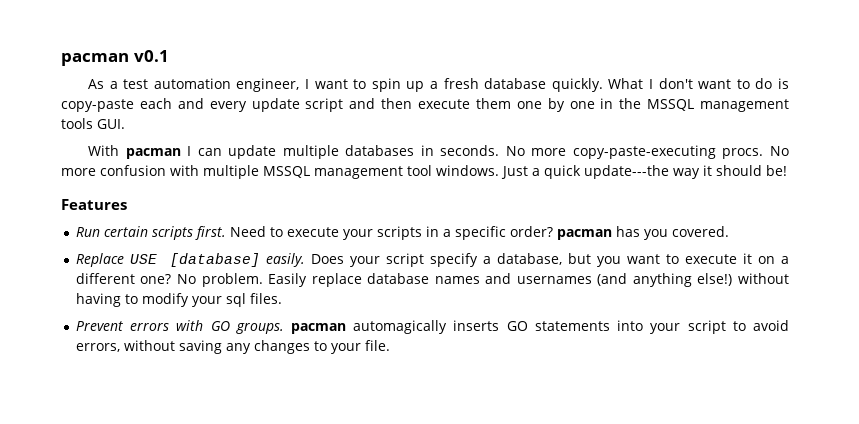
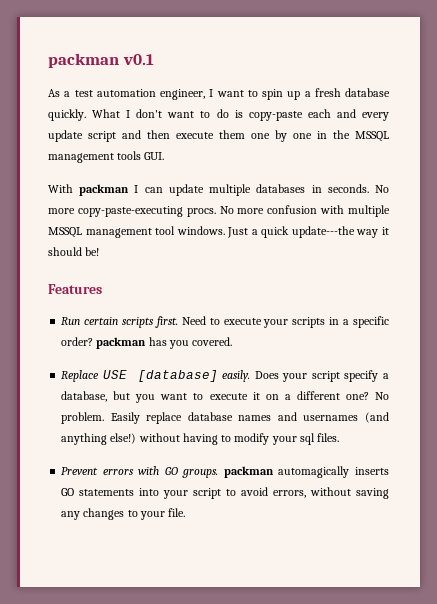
[61,53,129,66] pacman -> [48,53,119,68] packman
[125,148,181,159] pacman -> [79,184,130,196] packman
[556,229,612,240] pacman -> [96,337,147,349] packman
[290,323,346,334] pacman -> [223,466,274,478] packman

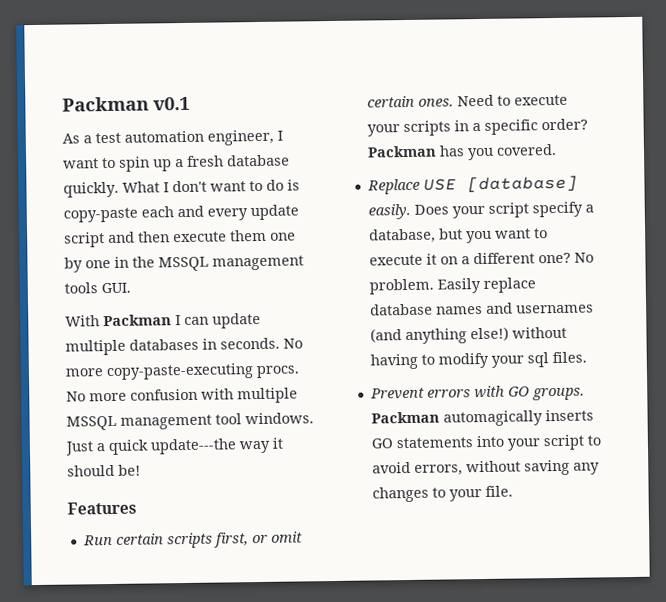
[48,53,119,68] packman -> [62,96,149,112] Packman
[79,184,130,196] packman -> [103,314,172,327] Packman
[154,316,178,328] first. -> [212,531,303,548] [366,95,454,108] first, or omit certain ones.
[96,337,147,349] packman -> [366,145,437,158] Packman
[223,466,274,478] packman -> [370,411,440,424] Packman

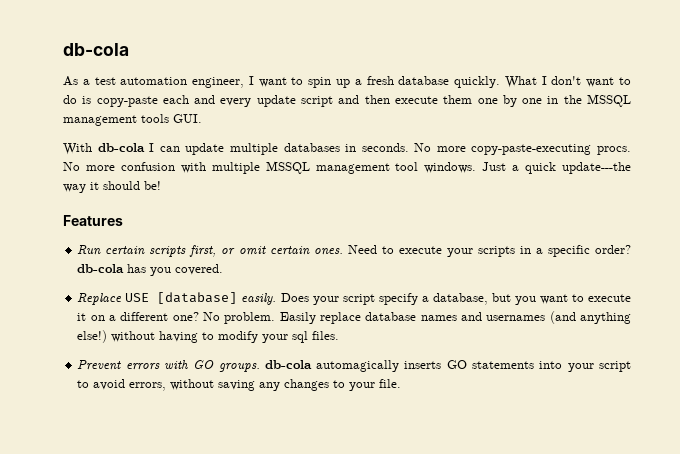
[62,96,190,112] Packman v0.1 -> [63,43,129,56] db-cola
[103,314,172,327] Packman -> [97,143,145,152] db-cola
[366,145,437,158] Packman -> [77,264,125,273] db-cola
[370,411,440,424] Packman -> [264,360,312,369] db-cola

